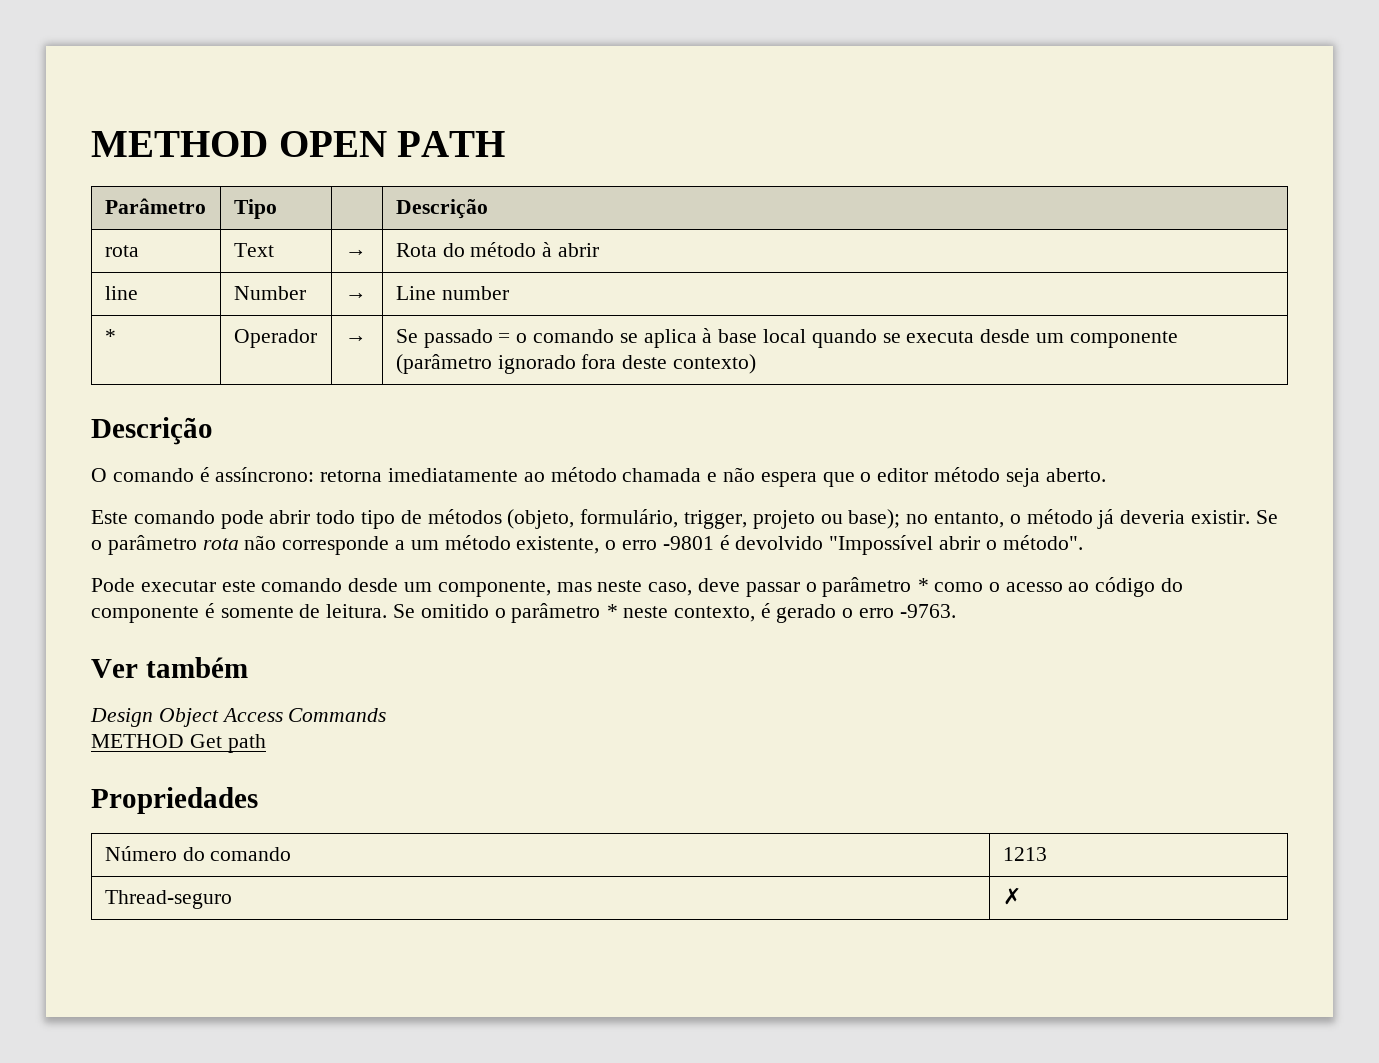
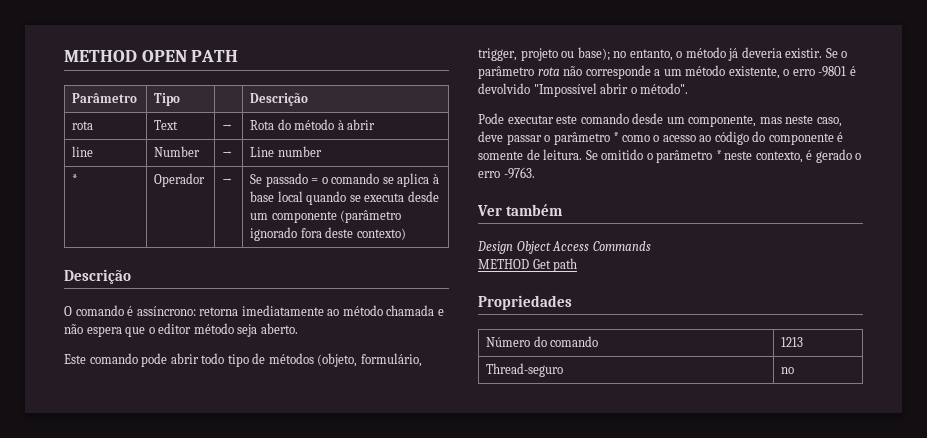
[1002,887,1021,905] ✗ -> [781,367,795,374] no

